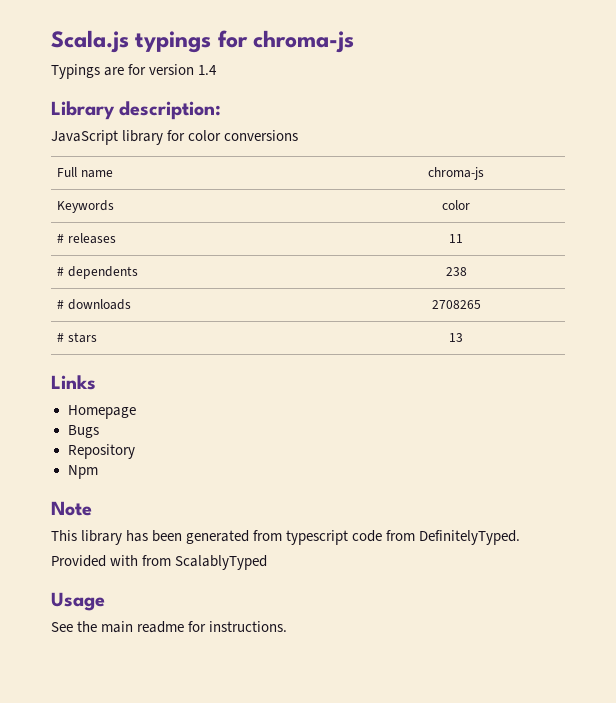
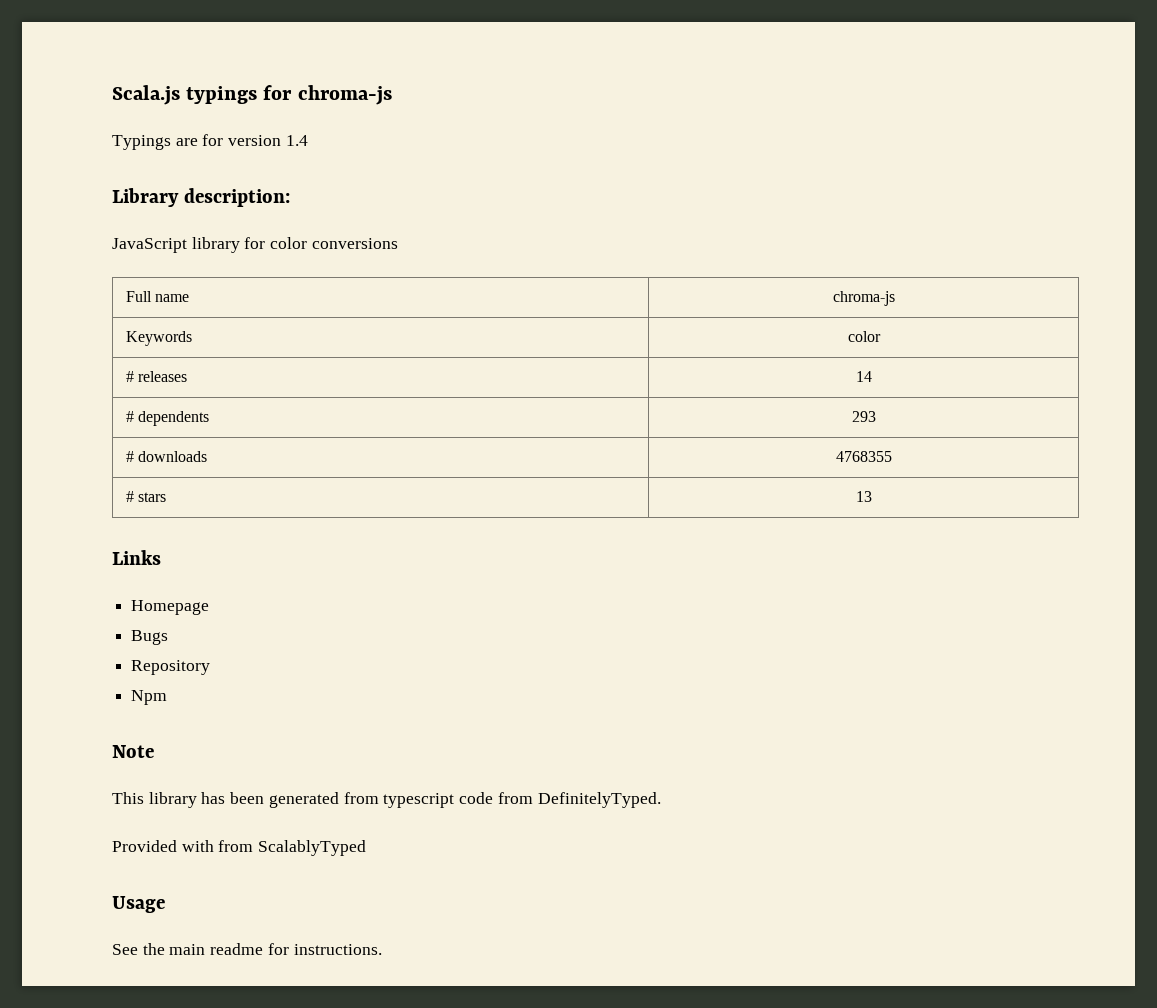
[449,234,464,243] 11 -> [855,371,872,382] 14
[445,267,467,276] 238 -> [851,411,876,422] 293
[431,300,481,309] 2708265 -> [835,451,892,462] 4768355

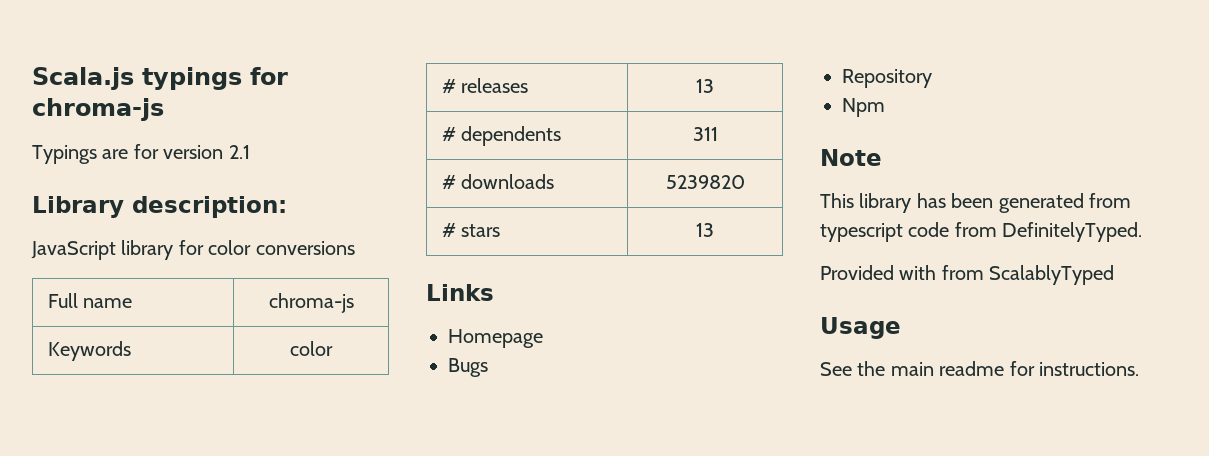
[285,135,308,146] 1.4 -> [228,145,250,159] 2.1
[855,371,872,382] 14 -> [696,79,714,93] 13
[851,411,876,422] 293 -> [692,127,718,141] 311
[835,451,892,462] 4768355 -> [665,175,745,189] 5239820

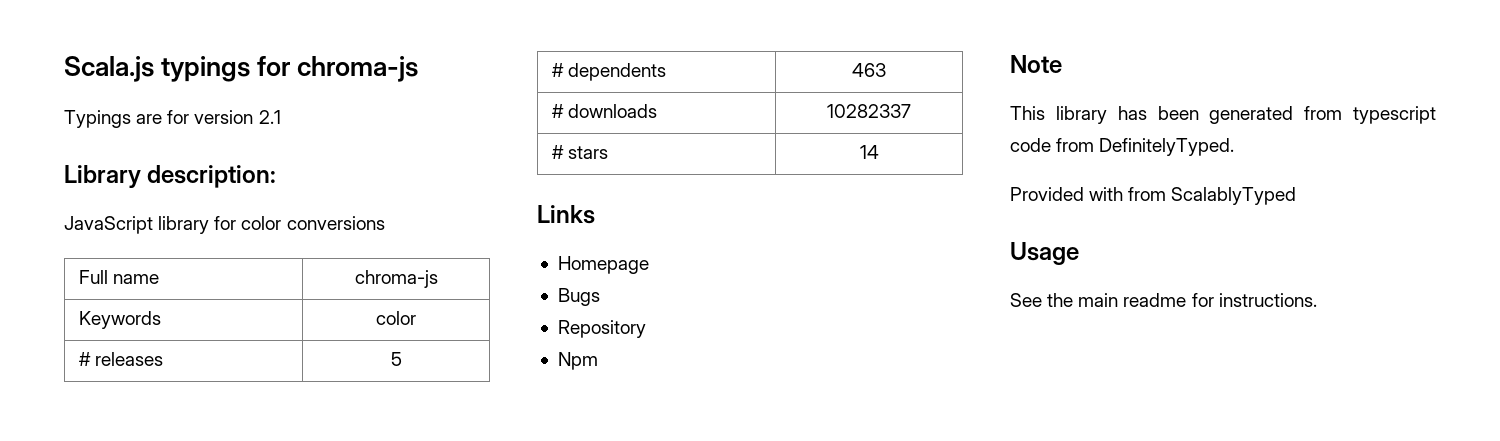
[696,79,714,93] 13 -> [390,352,402,366] 5
[692,127,718,141] 311 -> [852,63,886,77] 463
[665,175,745,189] 5239820 -> [827,104,911,118] 10282337
[696,223,714,237] 13 -> [859,145,879,159] 14

